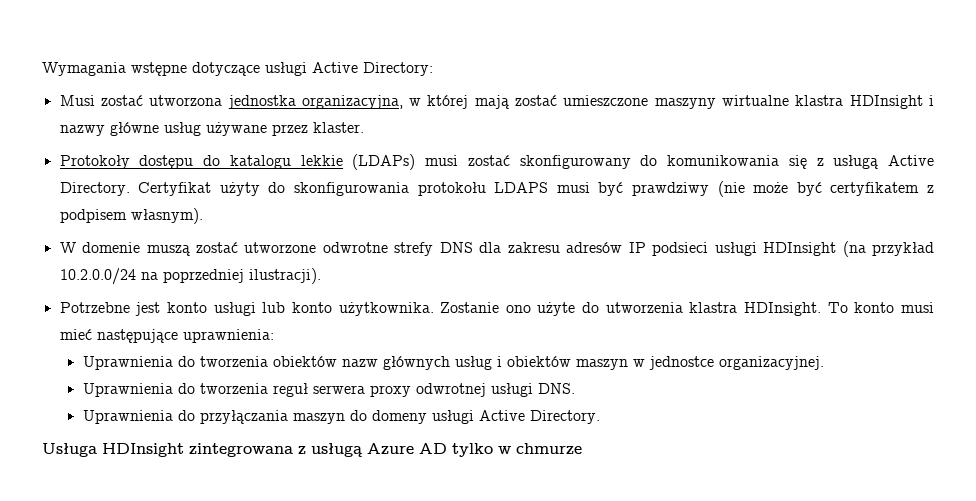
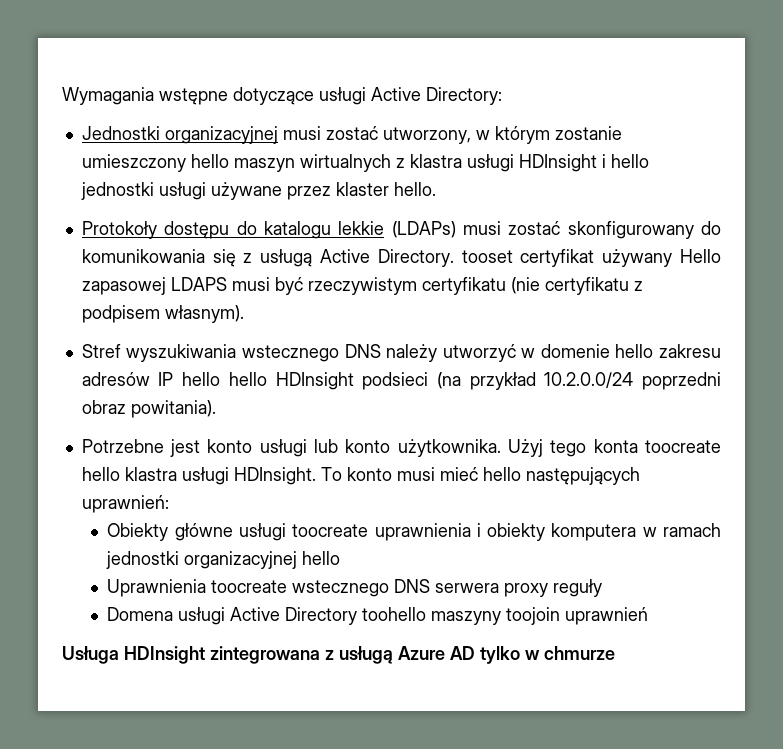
[59,95,934,109] [59,122,364,136] Musi zostać utworzona jednostka organizacyjna, w której mają zostać umieszczone maszyny wirtualne klastra HDInsight i nazwy główne usług używane przez klaster. -> [81,126,622,144] [81,154,649,172] [80,182,436,200] Jednostki organizacyjnej musi zostać utworzony, w którym zostanie umieszczony hello maszyn wirtualnych z klastra usługi HDInsight i hello jednostki usługi używane przez klaster hello.
[138,181,935,197] [59,208,203,224] [59,241,934,257] [59,268,321,285] Certyfikat użyty do skonfigurowania protokołu LDAPS musi być prawdziwy (nie może być certyfikatem z podpisem własnym). // W domenie muszą zostać utworzone odwrotne strefy DNS dla zakresu adresów IP podsieci usługi HDInsight (na przykład 10.2.0.0/24 na poprzedniej ilustracji). -> [461,249,721,267] [81,277,643,295] [81,305,244,323] [81,344,721,362] [81,372,721,390] [81,400,216,418] tooset certyfikat używany Hello zapasowej LDAPS musi być rzeczywistym certyfikatu (nie certyfikatu z podpisem własnym). // Stref wyszukiwania wstecznego DNS należy utworzyć w domenie hello zakresu adresów IP hello hello HDInsight podsieci (na przykład 10.2.0.0/24 poprzedni obraz powitania).
[440,302,738,316] Zostanie ono użyte do utworzenia klastra -> [508,439,721,457] [81,467,229,485] Użyj tego konta toocreate hello klastra usługi
[96,329,274,343] [82,356,824,370] [82,383,575,397] [82,410,600,424] następujące uprawnienia: // Uprawnienia do tworzenia obiektów nazw głównych usług i obiektów maszyn w jednostce organizacyjnej. // Uprawnienia do tworzenia reguł serwera proxy odwrotnej usługi DNS. // Uprawnienia do przyłączania maszyn do domeny usługi Active Directory. -> [482,467,640,485] [81,495,169,513] [107,523,721,541] [106,551,341,569] [107,579,603,597] [107,607,649,625] hello następujących uprawnień: // Obiekty główne usługi toocreate uprawnienia i obiekty komputera w ramach jednostki organizacyjnej hello // Uprawnienia toocreate wstecznego DNS serwera proxy reguły // Domena usługi Active Directory toohello maszyny toojoin uprawnień

